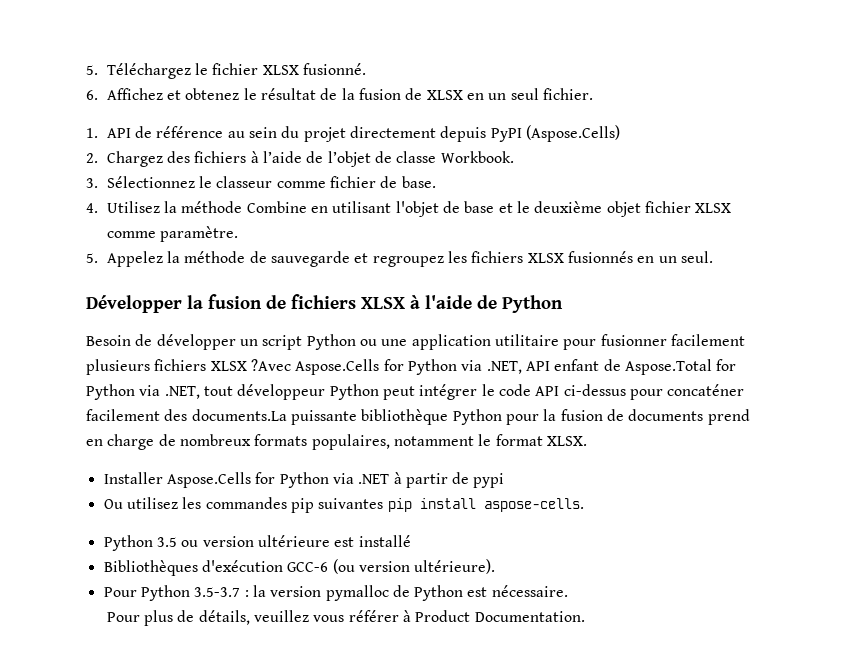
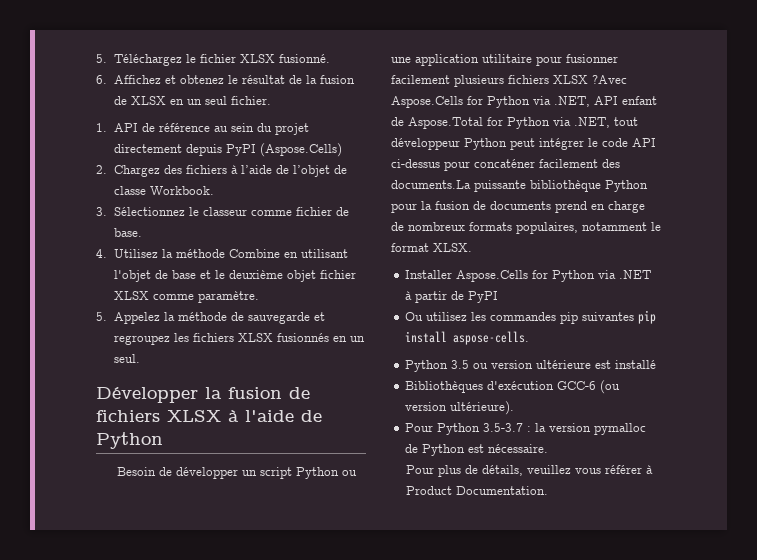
[473,473,505,488] pypi -> [468,291,499,303] PyPI

